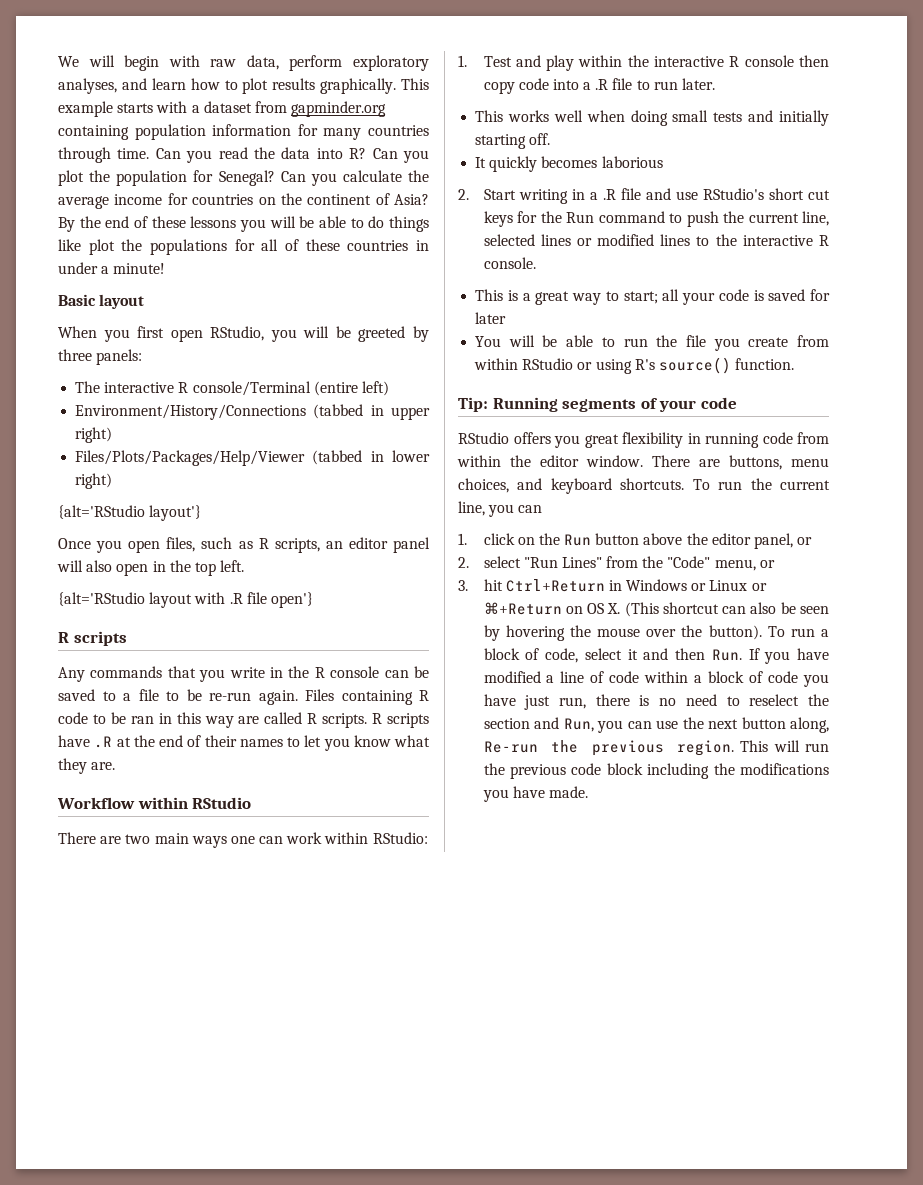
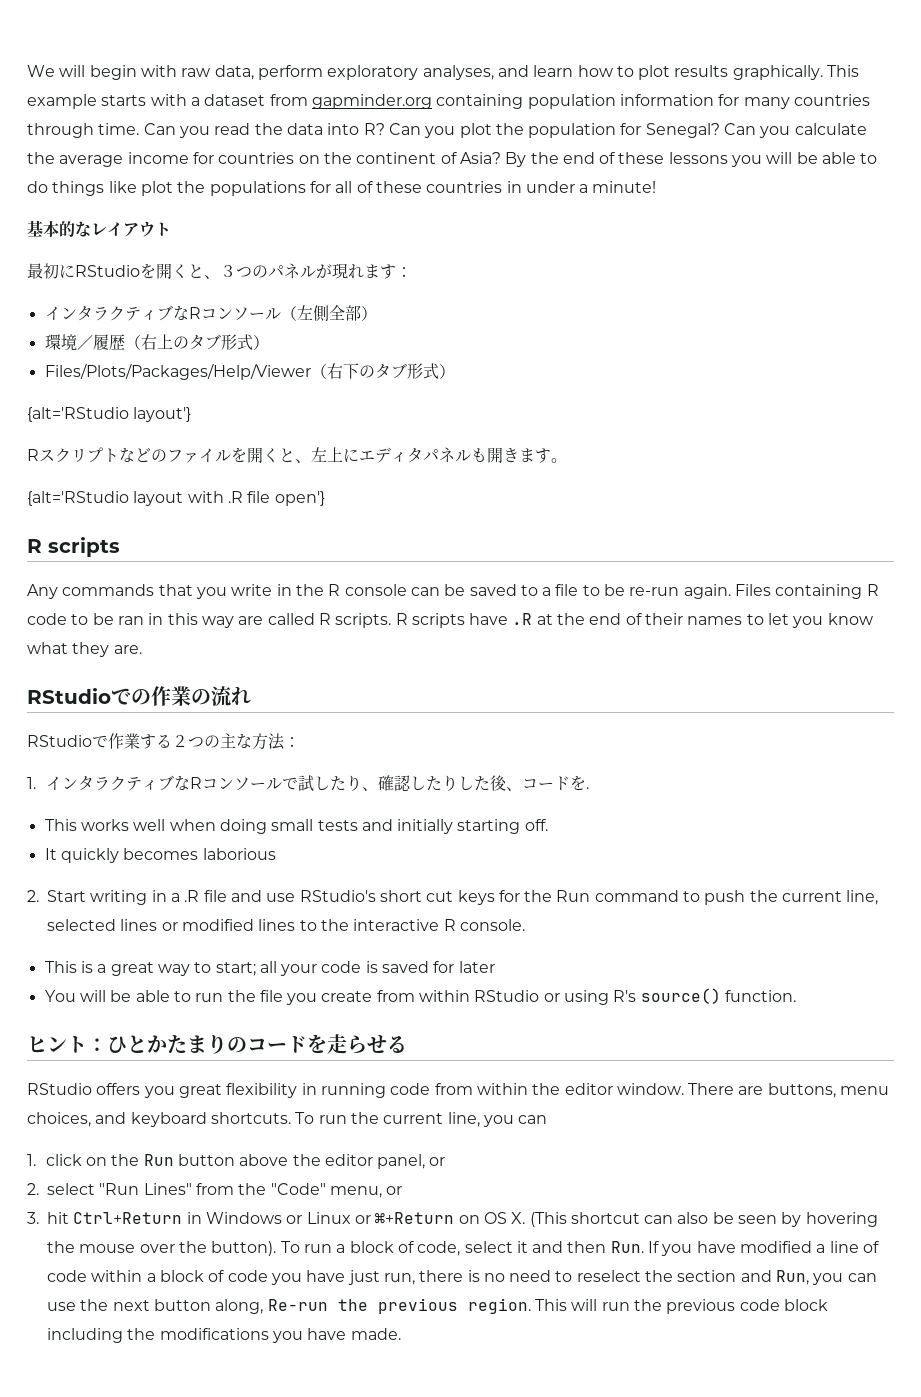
[58,294,145,309] [58,326,429,342] [58,349,143,365] [75,381,389,396] [75,404,430,420] [75,427,113,443] [75,450,430,466] [75,473,113,489] [58,505,202,521] [58,537,430,553] [57,560,245,576] Basic layout // When you first open RStudio, you will be greeted by three panels: // The interactive R console/Terminal (entire left) // Environment/History/Connections (tabbed in upper right) // Files/Plots/Packages/Help/Viewer (tabbed in lower right) // {alt='RStudio layout'} // Once you open files, such as R scripts, an editor panel will also open in the top left. -> [27,220,171,237] [27,263,412,279] [44,305,377,322] [44,334,269,351] [44,363,455,380] [27,407,192,422] [27,447,567,463] 基本的なレイアウト // 最初にRStudioを開くと、３つのパネルが現れます： // インタラクティブなRコンソール（左側全部） // 環境／履歴（右上のタブ形式） // Files/Plots/Packages/Help/Viewer（右下のタブ形式） // {alt='RStudio layout'} // Rスクリプトなどのファイルを開くと、左上にエディタパネルも開きます。
[57,797,252,809] [58,832,428,848] [458,55,829,71] [483,78,716,94] Workflow within RStudio // There are two main ways one can work within RStudio: // 1. Test and play within the interactive R console then copy code into a .R file to run later. -> [27,686,251,706] [27,733,300,750] [27,775,589,792] RStudioでの作業の流れ // RStudioで作業する２つの主な方法： // 1.インタラクティブなRコンソールで試したり、確認したりした後、コードを.
[458,397,737,412] Tip: Running segments of your code -> [27,1034,407,1054] ヒント：ひとかたまりのコードを走らせる

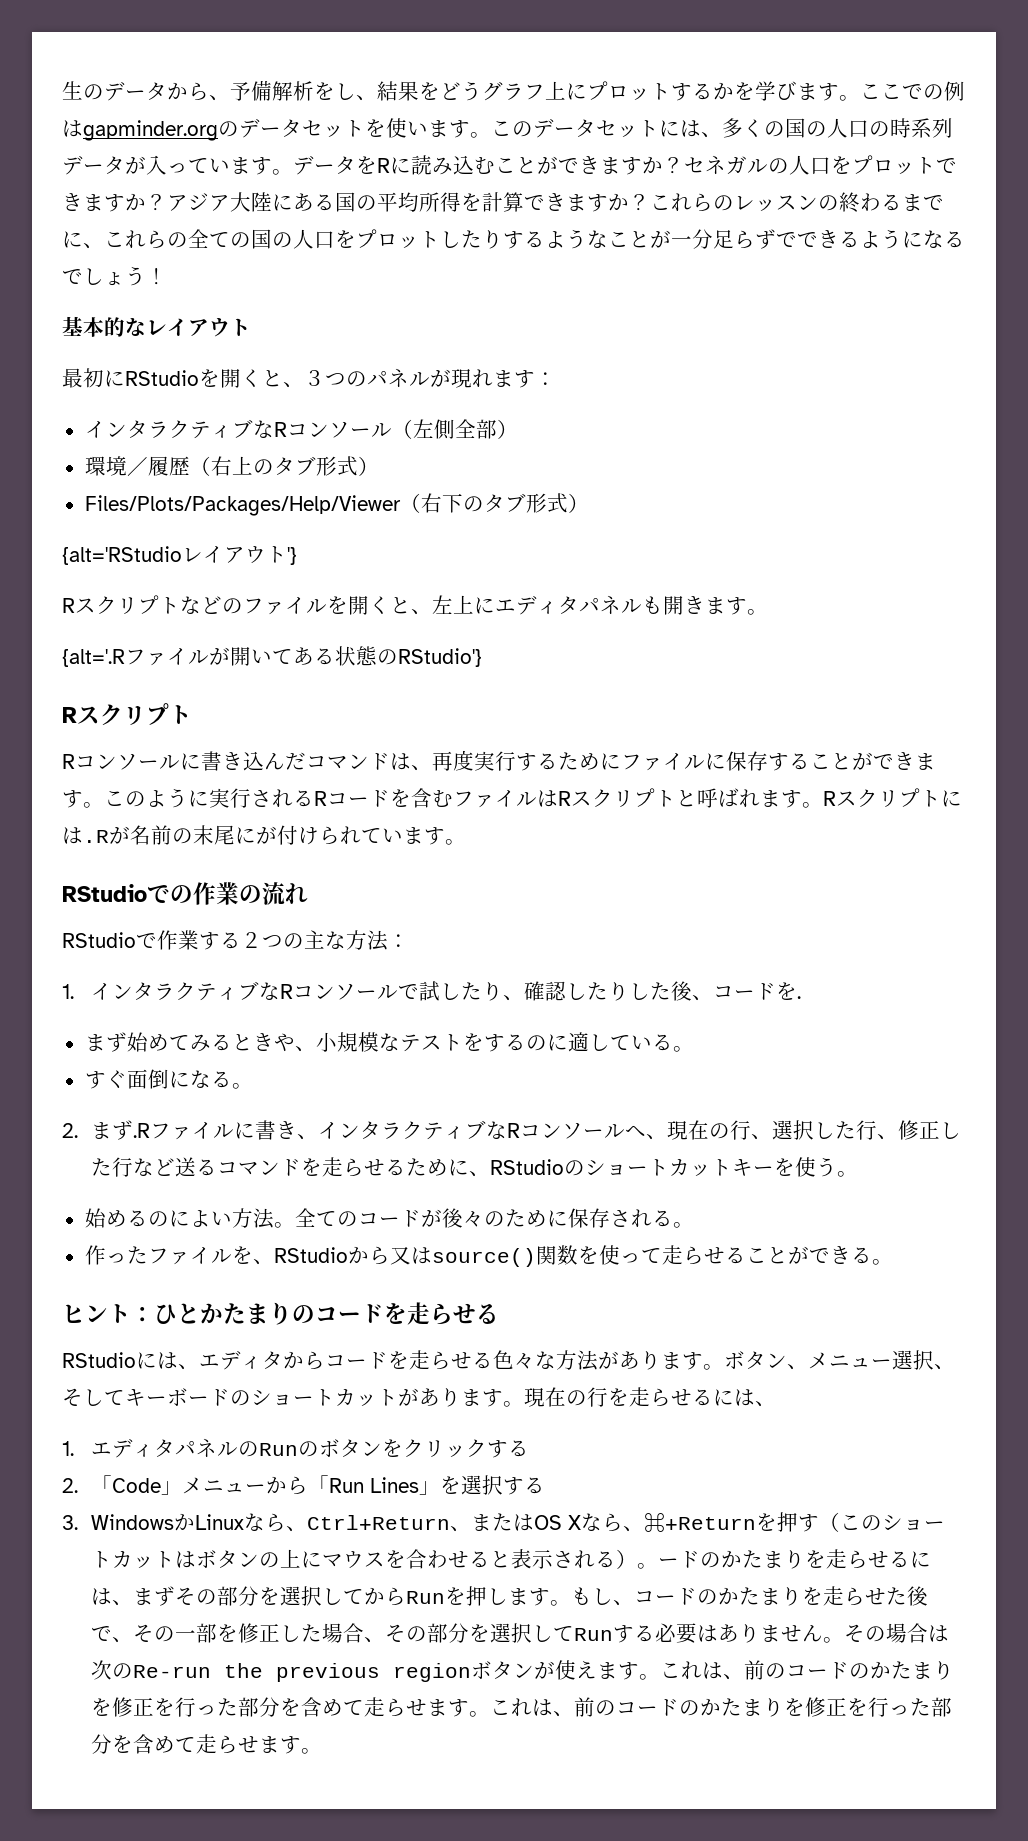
[27,65,860,80] [27,94,870,109] [27,123,867,138] [27,152,878,167] [27,181,657,196] We will begin with raw data, perform exploratory analyses, and learn how to plot results graphically. This example starts with a dataset from gapminder.org containing population information for many countries through time. Can you read the data into R? Can you plot the population for Senegal? Can you calculate the average income for countries on the continent of Asia? By the end of these lessons you will be able to do things like plot the populations for all of these countries in under a minute! -> [62,80,965,101] [62,118,953,141] [62,155,957,175] [62,192,944,213] [62,229,965,249] [62,266,167,286] 生のデータから、予備解析をし、結果をどうグラフ上にプロットするかを学びます。ここでの例はgapminder.orgのデータセットを使います。このデータセットには、多くの国の人口の時系列データが入っています。データをRに読み込むことができますか？セネガルの人口をプロットできますか？アジア大陸にある国の平均所得を計算できますか？これらのレッスンの終わるまでに、これらの全ての国の人口をプロットしたりするようなことが一分足らずでできるようになるでしょう！
[133,407,192,422] layout'} -> [182,546,297,565] レイアウト'}
[27,491,325,506] [27,537,120,557] [27,584,879,599] [27,613,873,628] [27,642,142,657] {alt='RStudio layout with .R file open'} // R scripts // Any commands that you write in the R console can be saved to a file to be re-run again. Files containing R code to be ran in this way are called R scripts. R scripts have .R at the end of their names to let you know what they are. -> [62,646,482,667] [62,703,192,726] [62,750,936,771] [62,788,962,808] [62,825,466,845] {alt='.Rファイルが開いてある状態のRStudio'} // Rスクリプト // Rコンソールに書き込んだコマンドは、再度実行するためにファイルに保存することができます。このように実行されるRコードを含むファイルはRスクリプトと呼ばれます。Rスクリプトには.Rが名前の末尾にが付けられています。
[44,819,548,834] [44,848,276,863] [27,890,879,905] [47,919,525,931] [44,961,495,976] [44,988,797,1005] This works well when doing small tests and initially starting off. // It quickly becomes laborious // 2. Start writing in a .R file and use RStudio's short cut keys for the Run command to push the current line, selected lines or modified lines to the interactive R console. // This is a great way to start; all your code is saved for later // You will be able to run the file you create from within RStudio or using R's source() function. -> [84,1032,694,1052] [84,1069,253,1089] [62,1120,962,1140] [91,1157,859,1177] [84,1208,694,1229] [84,1245,893,1267] まず始めてみるときや、小規模なテストをするのに適している。 // すぐ面倒になる。 // 2.まず.Rファイルに書き、インタラクティブなRコンソールへ、現在の行、選択した行、修正した行など送るコマンドを走らせるために、RStudioのショートカットキーを使う。 // 始めるのによい方法。全てのコードが後々のために保存される。 // 作ったファイルを、RStudioから又はsource()関数を使って走らせることができる。
[96,1083,890,1098] [27,1112,548,1127] [27,1154,446,1169] [27,1183,403,1198] [27,1212,878,1227] [47,1241,880,1256] [47,1270,877,1285] [47,1298,828,1314] [47,1328,401,1343] offers you great flexibility in running code from within the editor window. There are buttons, menu choices, and keyboard shortcuts. To run the current line, you can // 1. click on the Run button above the editor panel, or // 2. select "Run Lines" from the "Code" menu, or // 3. hit Ctrl+Return in Windows or Linux or ⌘+Return on OS X. (This shortcut can also be seen by hovering the mouse over the button). To run a block of code, select it and then Run. If you have modified a line of code within a block of code you have just run, there is no need to reselect the section and Run, you can use the next button along, Re-run the previous region. This will run the previous code block including the modifications you have made. -> [136,1350,955,1371] [62,1387,776,1407] [62,1438,530,1458] [62,1475,546,1495] [62,1512,946,1532] [91,1549,932,1569] [91,1586,929,1606] [91,1623,950,1644] [91,1660,955,1682] [91,1697,953,1717] [91,1734,323,1754] には、エディタからコードを走らせる色々な方法があります。ボタン、メニュー選択、そしてキーボードのショートカットがあります。現在の行を走らせるには、 // 1.エディタパネルのRunのボタンをクリックする // 2.「Code」メニューから「Run Lines」を選択する // 3. WindowsかLinuxなら、Ctrl+Return、またはOS Xなら、⌘+Returnを押す（このショートカットはボタンの上にマウスを合わせると表示される）。ードのかたまりを走らせるには、まずその部分を選択してからRunを押します。もし、コードのかたまりを走らせた後で、その一部を修正した場合、その部分を選択してRunする必要はありません。その場合は次のRe-run the previous regionボタンが使えます。これは、前のコードのかたまりを修正を行った部分を含めて走らせます。これは、前のコードのかたまりを修正を行った部分を含めて走らせます。

